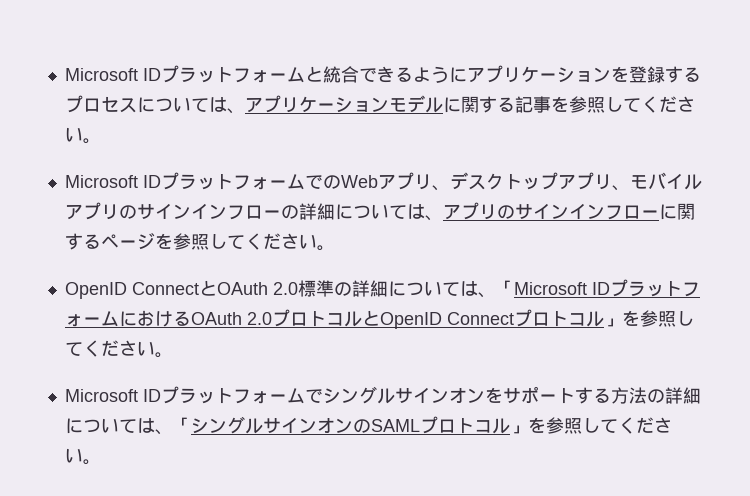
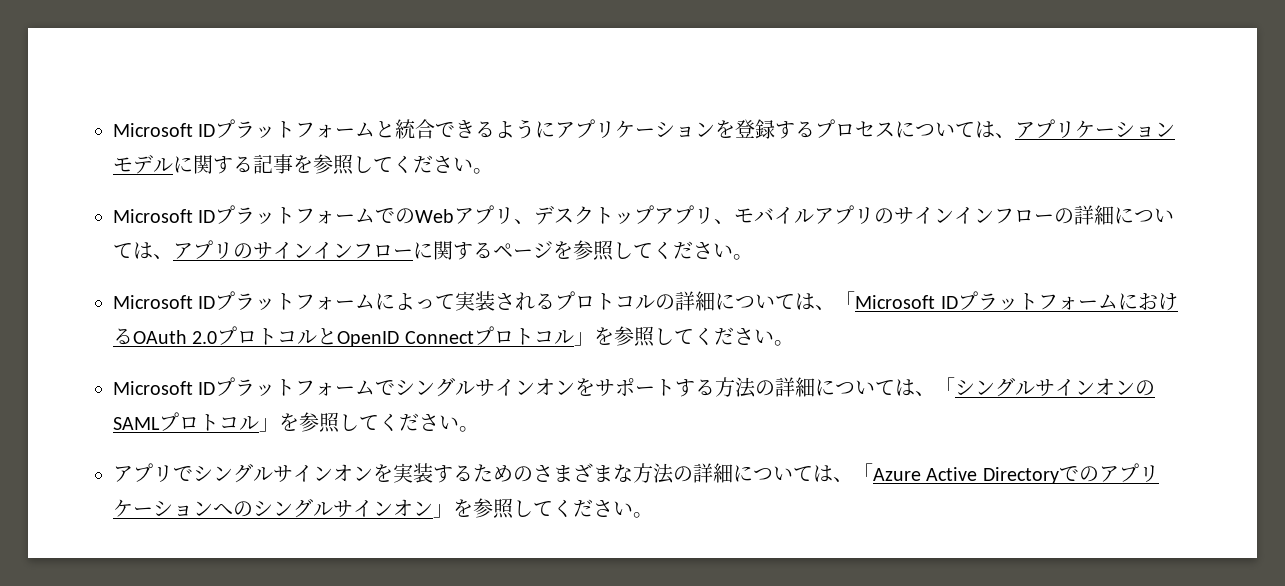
[64,280,334,299] OpenID ConnectとOAuth 2.0標準 -> [113,291,656,311] Microsoft IDプラットフォームによって実装されるプロトコル
(101, 462) none -> [113,463,1159,484] [113,498,653,519] // アプリでシングルサインオンを実装するためのさまざまな方法の詳細については、「Azure Active Directoryでのアプリケーションへのシングルサインオン」を参照してください。

